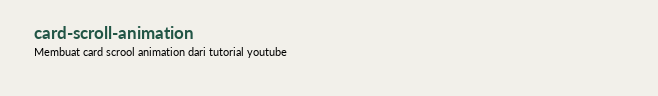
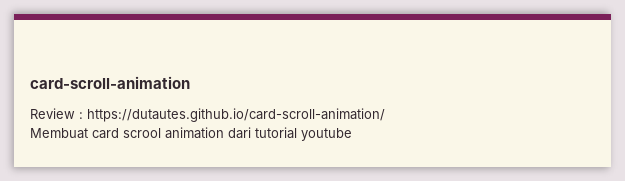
(194, 32) none -> [30,108,385,122] // Review : https://dutautes.github.io/card-scroll-animation/

